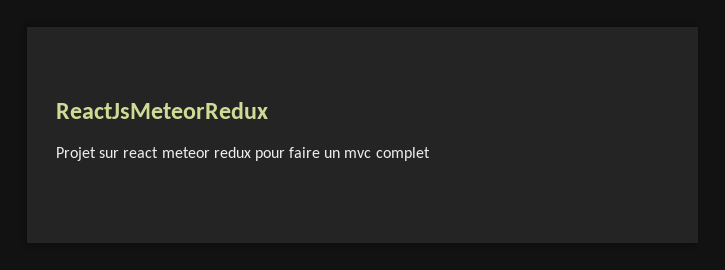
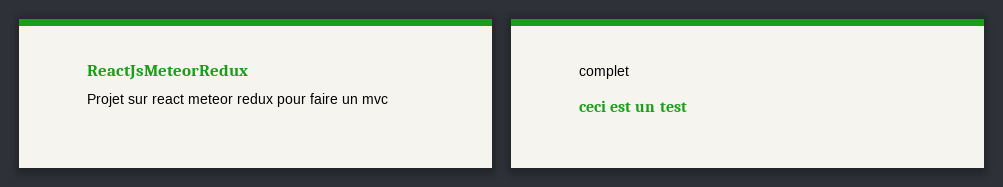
(430, 154) none -> [579,100,687,112] // ceci est un test

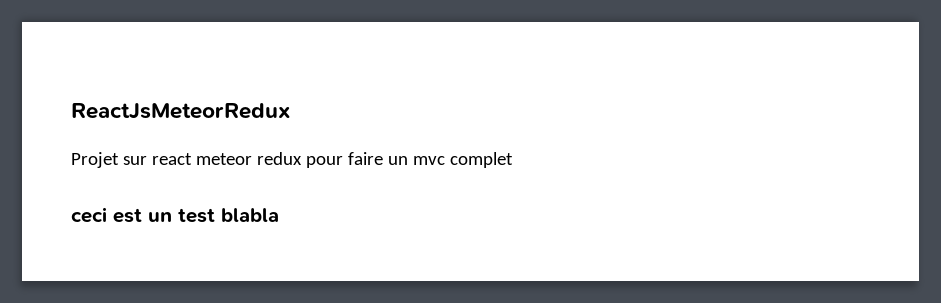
(687, 107) none -> [221,208,279,222] blabla

